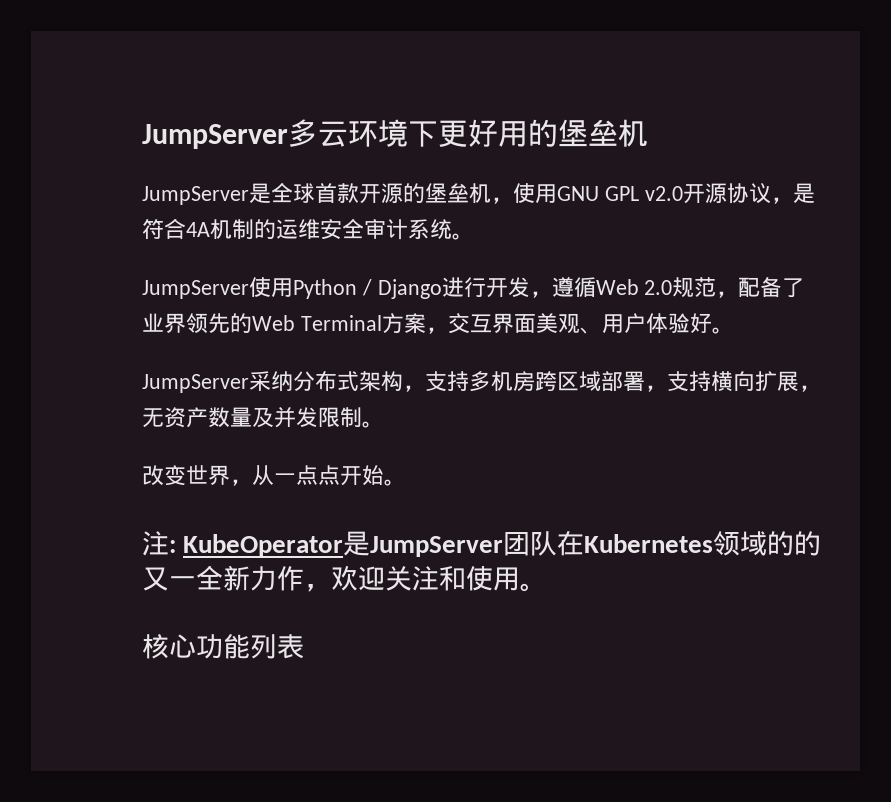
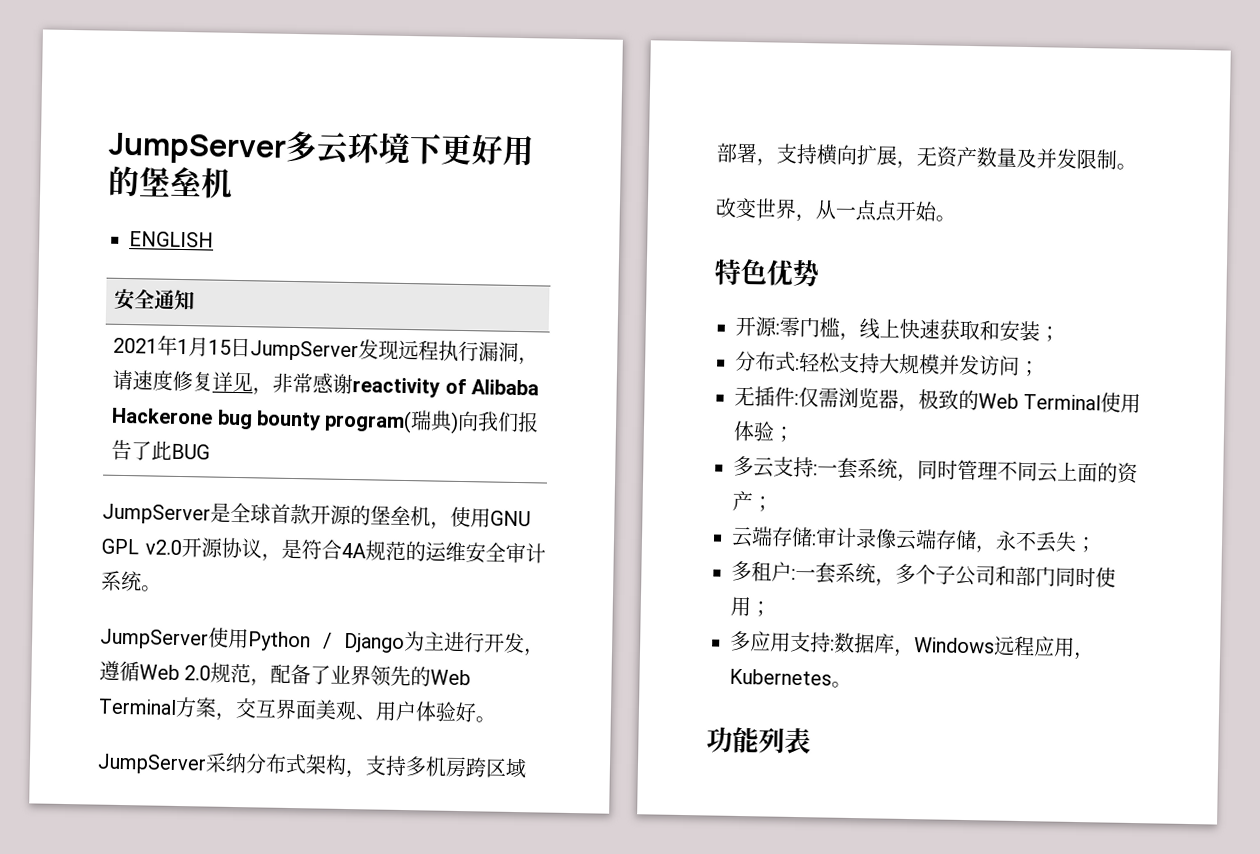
(648, 133) none -> [129,231,214,248] [114,288,196,311] [113,335,540,366] [112,369,540,398] [111,407,540,434] [111,439,211,461] // ENGLISH // 安全通知 // 2021年1月15日JumpServer发现远程执行漏洞，请速度修复详见，非常感谢reactivity of Alibaba Hackerone bug bounty program(瑞典)向我们报告了此BUG
[210,219,254,239] 机制 -> [365,540,406,562] 规范
(442, 289) none -> [403,631,445,652] 为主
[142,531,822,557] [142,565,547,592] [142,634,196,659] 注: KubeOperator是JumpServer团队在Kubernetes领域的的又一全新力作，欢迎关注和使用。 // 核心 -> [714,258,819,287] [735,315,1060,342] [735,350,1040,377] [734,385,1142,414] [733,420,795,442] [733,455,1139,485] [732,490,773,512] [731,526,1097,554] [731,560,1116,588] [730,596,771,617] [730,630,1095,661] [729,668,852,688] 特色优势 // 开源:零门槛，线上快速获取和安装； // 分布式:轻松支持大规模并发访问； // 无插件:仅需浏览器，极致的Web Terminal使用体验； // 多云支持:一套系统，同时管理不同云上面的资产； // 云端存储:审计录像云端存储，永不丢失； // 多租户:一套系统，多个子公司和部门同时使用； // 多应用支持:数据库，Windows远程应用，Kubernetes。 //

